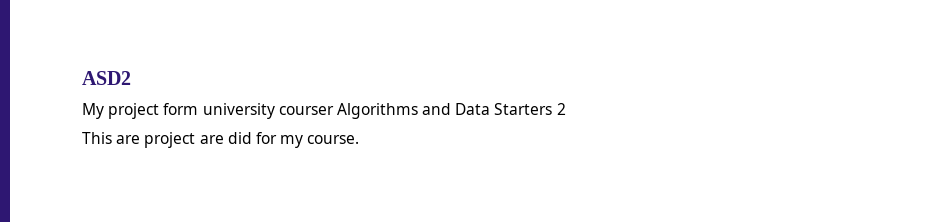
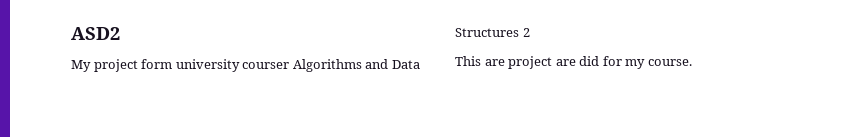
[494,103,553,115] Starters -> [455,28,519,37] Structures

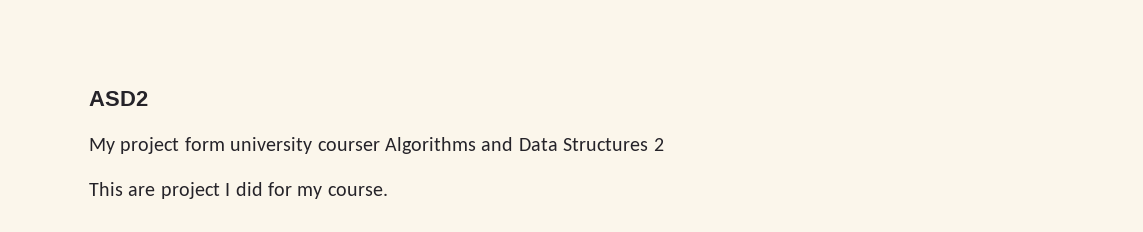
[555,59,576,66] are -> [225,183,231,196] I

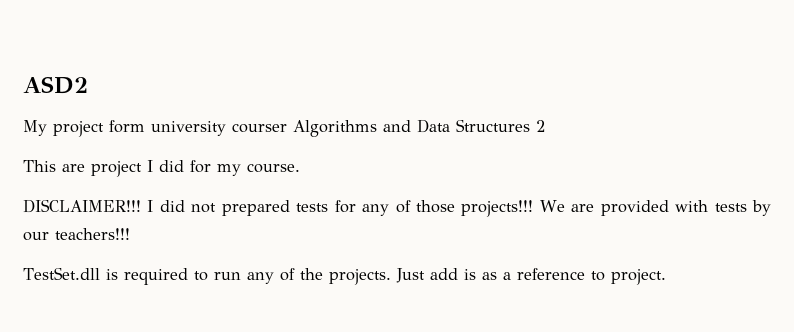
(388, 191) none -> [23,199,771,217] [23,228,130,241] [23,267,666,285] // DISCLAIMER!!! I did not prepared tests for any of those projects!!! We are provided with tests by our teachers!!! // TestSet.dll is required to run any of the projects. Just add is as a reference to project.

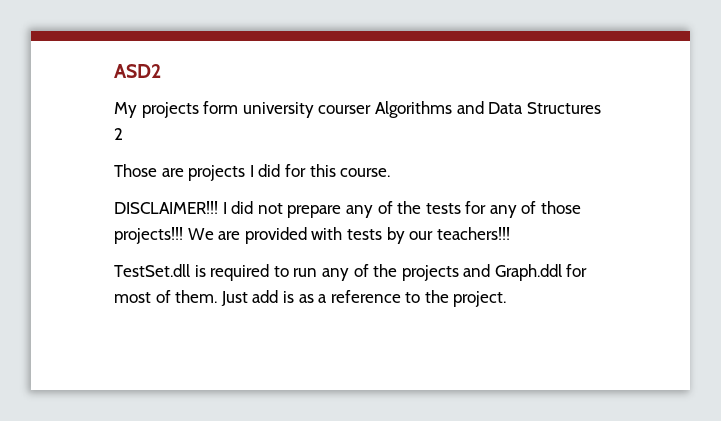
[53,121,104,137] project -> [141,102,199,118] projects
[23,160,142,177] This are project -> [114,164,246,181] Those are projects
[217,164,241,176] my -> [309,164,336,177] this
[221,200,290,216] prepared -> [287,201,422,218] prepare any of the
[328,269,391,285] projects. -> [401,264,588,281] [114,290,218,303] projects and Graph.ddl for most of them.
(605, 276) none -> [424,290,449,303] the

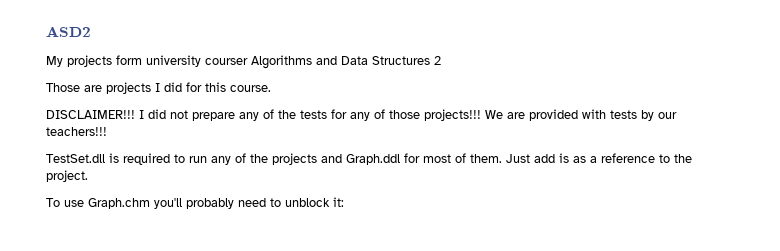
(507, 299) none -> [46,197,344,209] // To use Graph.chm you'll probably need to unblock it:

